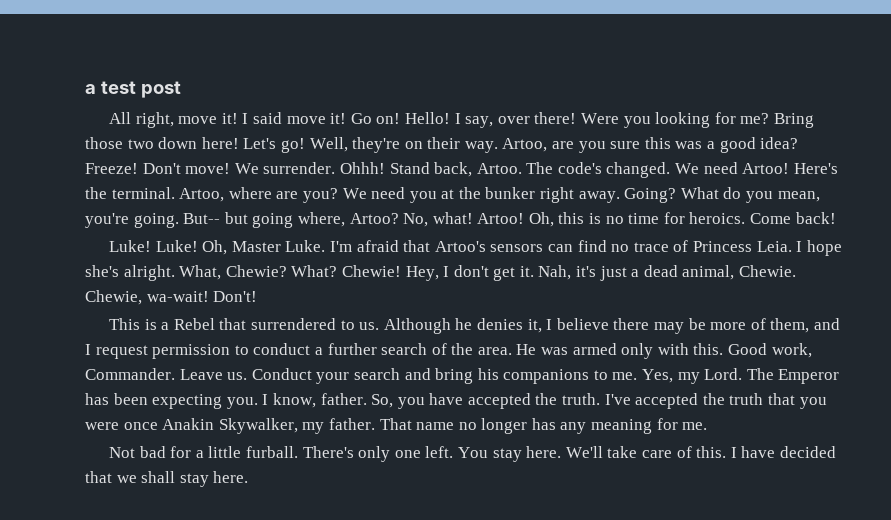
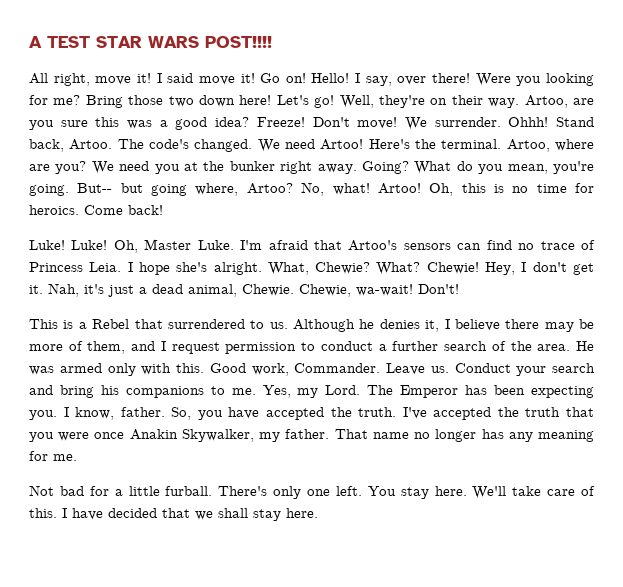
[85,81,181,98] a test post -> [29,36,272,48] A TEST STAR WARS POST!!!!

